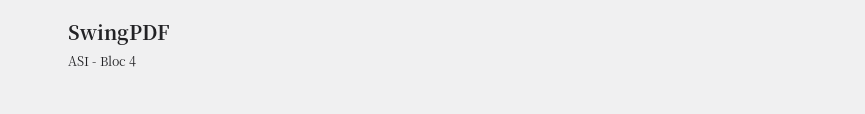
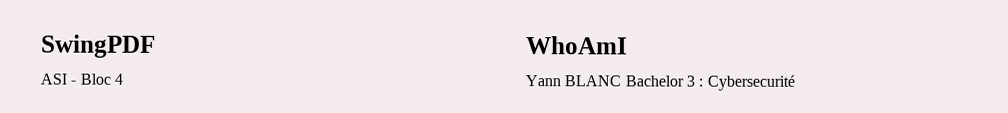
(137, 61) none -> [526,36,628,55] [525,74,795,91] // WhoAmI // Yann BLANC Bachelor 3 : Cybersecurité

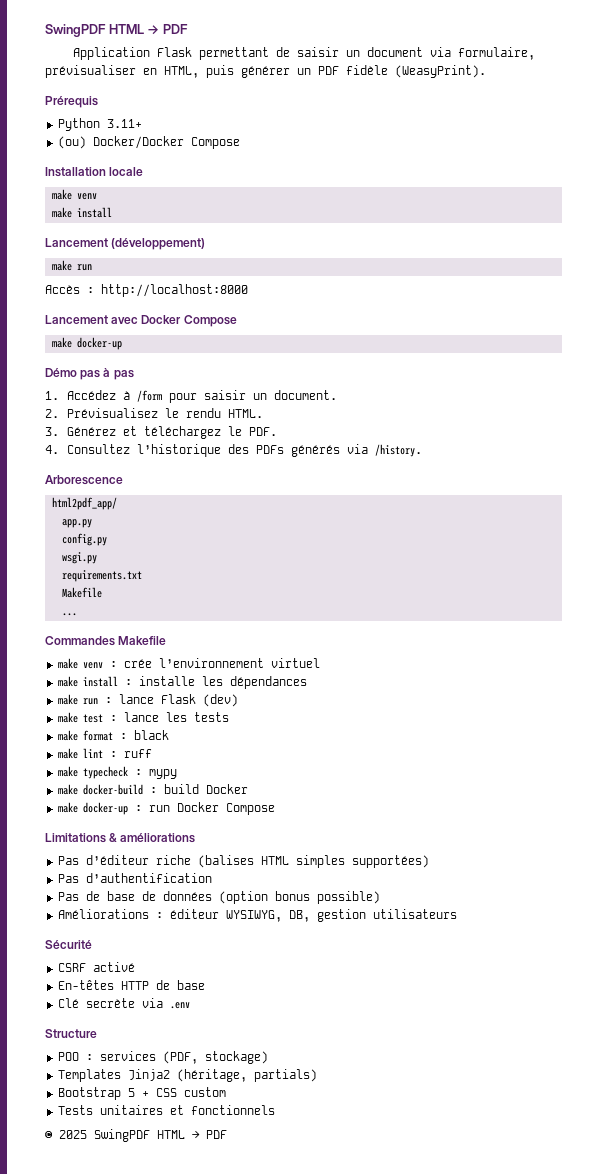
[40,34,156,58] [40,73,123,85] [526,36,628,55] [525,74,795,91] SwingPDF // ASI - Bloc 4 // WhoAmI // Yann BLANC Bachelor 3 : Cybersecurité -> [45,24,188,37] [72,47,535,60] [45,65,486,78] [45,96,98,108] [57,118,142,131] [57,136,240,149] [45,167,144,177] [51,189,97,200] [51,207,112,218] [45,238,206,250] [51,260,92,271] [45,284,248,297] [45,315,237,327] [51,337,122,350] [45,368,134,380] [45,390,338,403] [45,408,264,418] [45,426,278,439] [45,444,423,457] [45,475,123,485] [51,497,117,510] [61,519,92,528] [61,533,107,546] [61,552,97,564] [61,570,142,582] [61,587,102,598] [61,613,77,616] [45,636,167,646] [57,658,320,669] [57,676,307,689] [57,694,238,707] [57,712,229,723] [57,730,169,741] [57,748,152,759] [57,766,177,779] [57,784,248,795] [57,802,275,815] [45,833,196,843] [57,855,429,868] [57,873,212,883] [57,891,380,904] [57,909,457,922] [45,940,92,949] [57,962,135,972] [57,980,205,990] [57,998,190,1009] [45,1029,97,1038] [57,1051,268,1064] [57,1069,317,1082] [57,1087,226,1100] [57,1105,275,1115] [45,1129,227,1142] SwingPDF HTML → PDF // Application Flask permettant de saisir un document via formulaire, prévisualiser en HTML, puis générer un PDF fidèle (WeasyPrint). // Prérequis // Python 3.11+ // (ou) Docker/Docker Compose // Installation locale // make venv // make install // Lancement (développement) // make run // Accès : http://localhost:8000 // Lancement avec Docker Compose // make docker-up // Démo pas à pas // 1. Accédez à /form pour saisir un document. // 2. Prévisualisez le rendu HTML. // 3. Générez et téléchargez le PDF. // 4. Consultez l’historique des PDFs générés via /history. // Arborescence // html2pdf_app/ // app.py // config.py // wsgi.py // requirements.txt // Makefile // ... // Commandes Makefile // make venv : crée l’environnement virtuel // make install : installe les dépendances // make run : lance Flask (dev) // make test : lance les tests // make format : black // make lint : ruff // make typecheck : mypy // make docker-build : build Docker // make docker-up : run Docker Compose // Limitations & améliorations // Pas d’éditeur riche (balises HTML simples supportées) // Pas d’authentification // Pas de base de données (option bonus possible) // Améliorations : éditeur WYSIWYG, DB, gestion utilisateurs // Sécurité // CSRF activé // En-têtes HTTP de base // Clé secrète via .env // Structure // POO : services (PDF, stockage) // Templates Jinja2 (héritage, partials) // Bootstrap 5 + CSS custom // Tests unitaires et fonctionnels // © 2025 SwingPDF HTML → PDF

